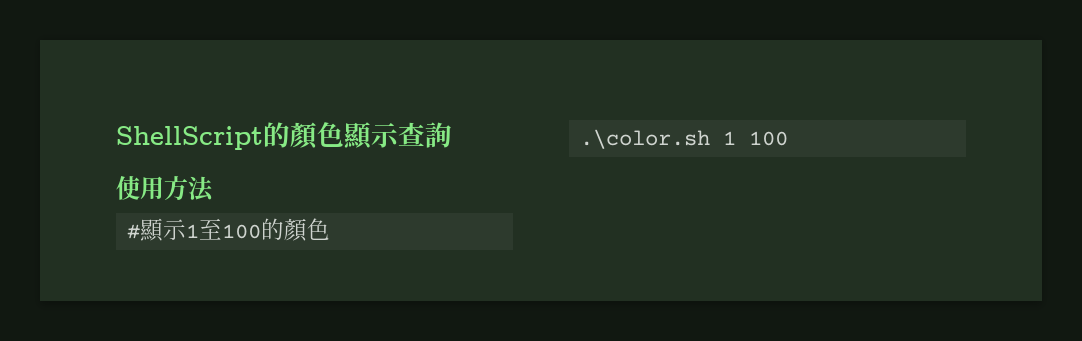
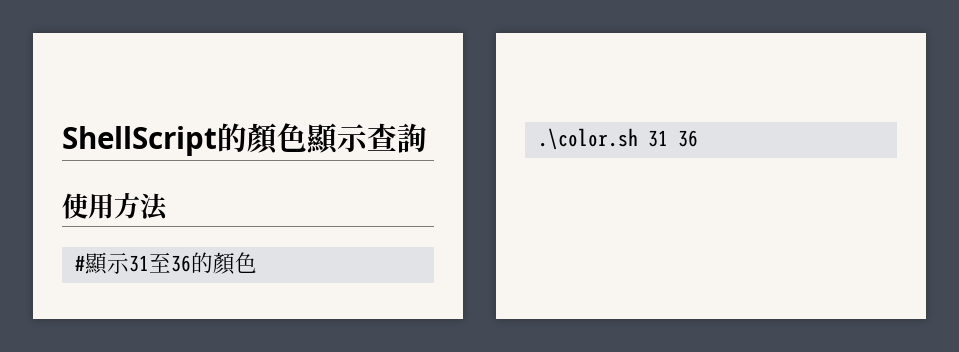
[186,218,262,240] 1至100 -> [128,252,191,273] 31至36
[723,131,789,146] 1 100 -> [647,130,698,147] 31 36

